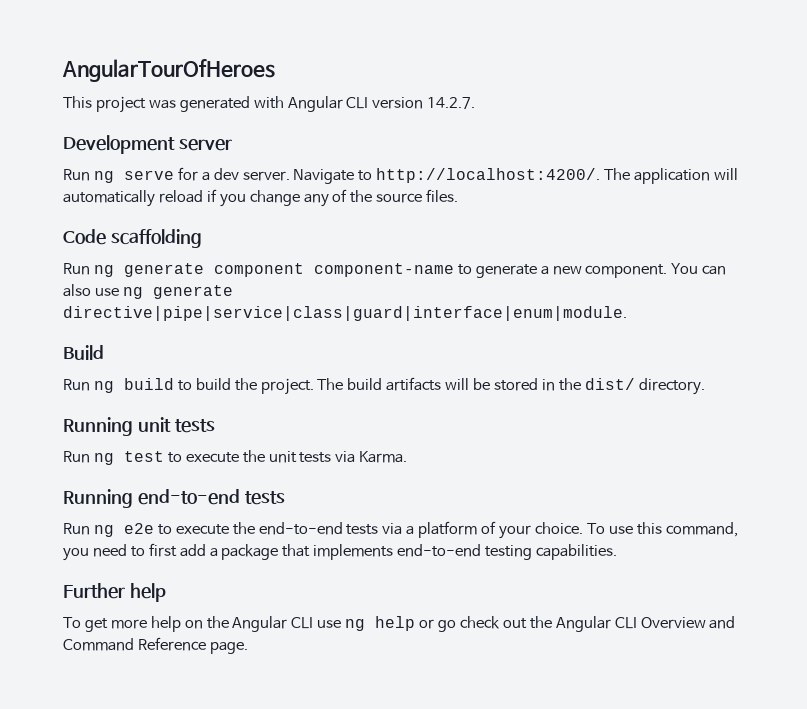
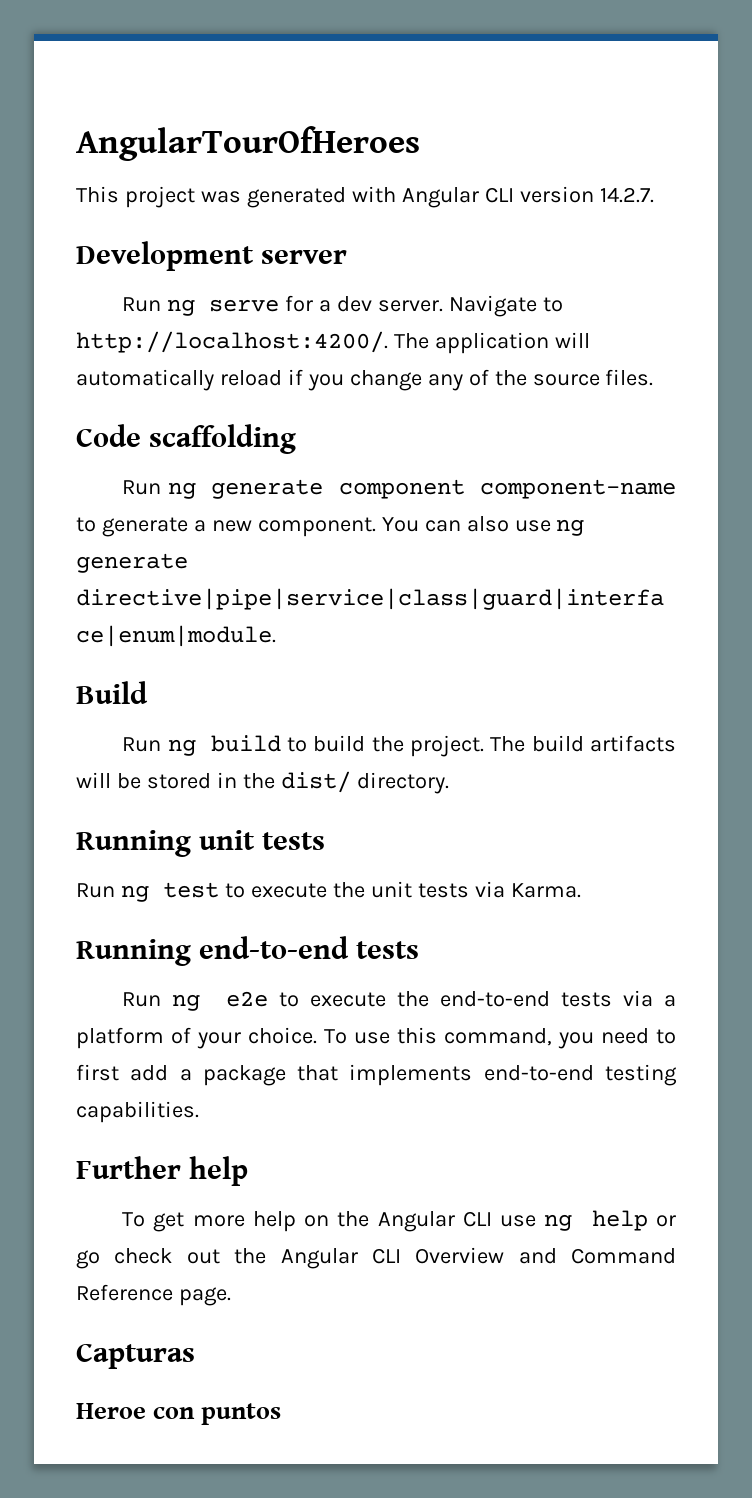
(248, 648) none -> [76,1343,195,1369] [76,1403,282,1425] // Capturas // Heroe con puntos

